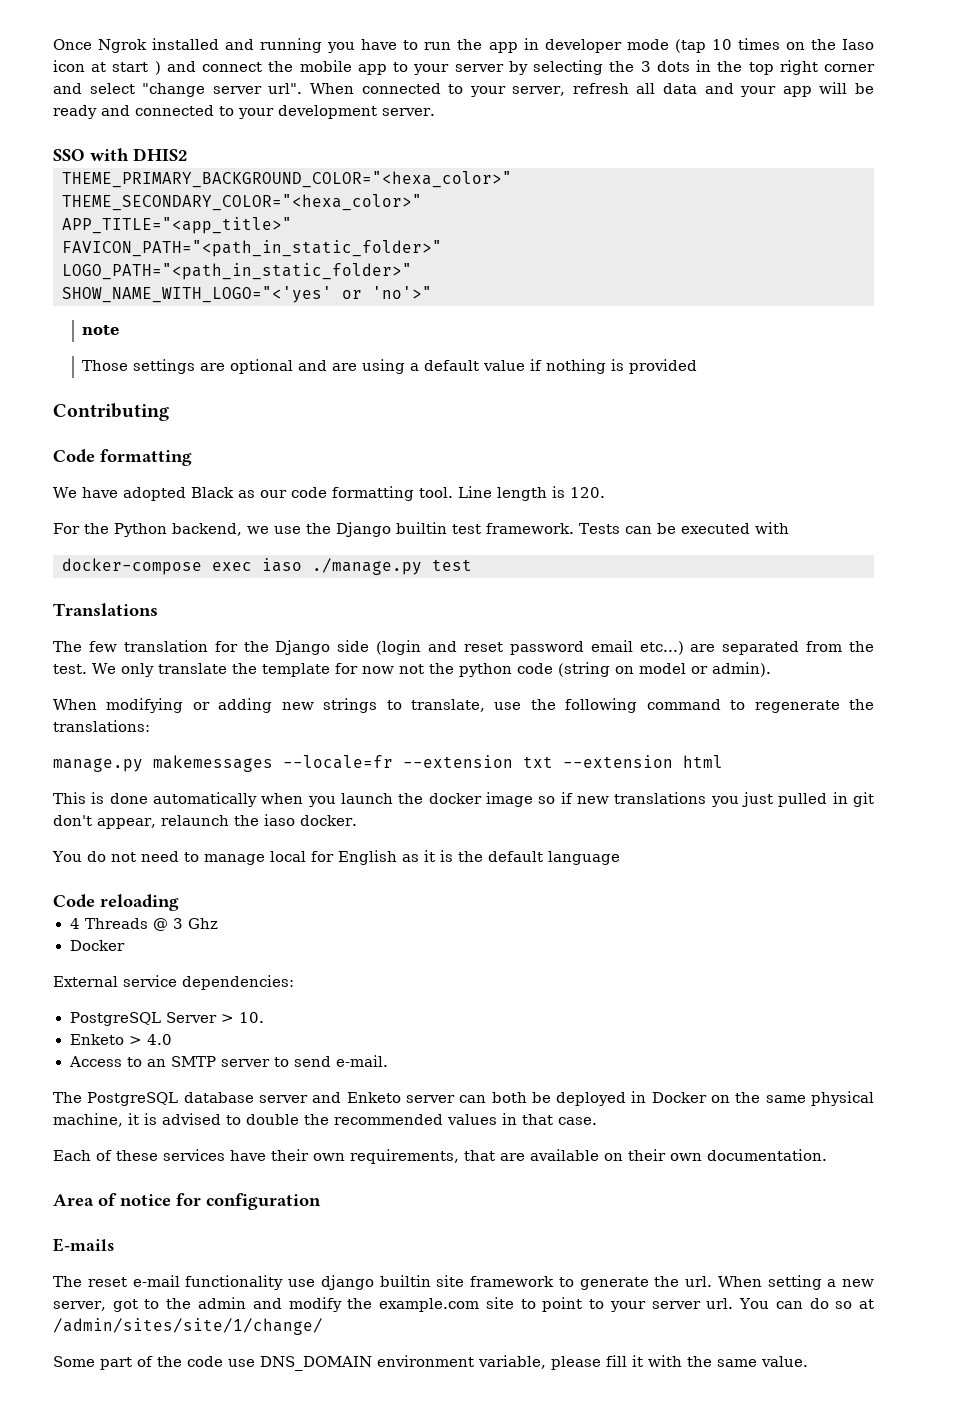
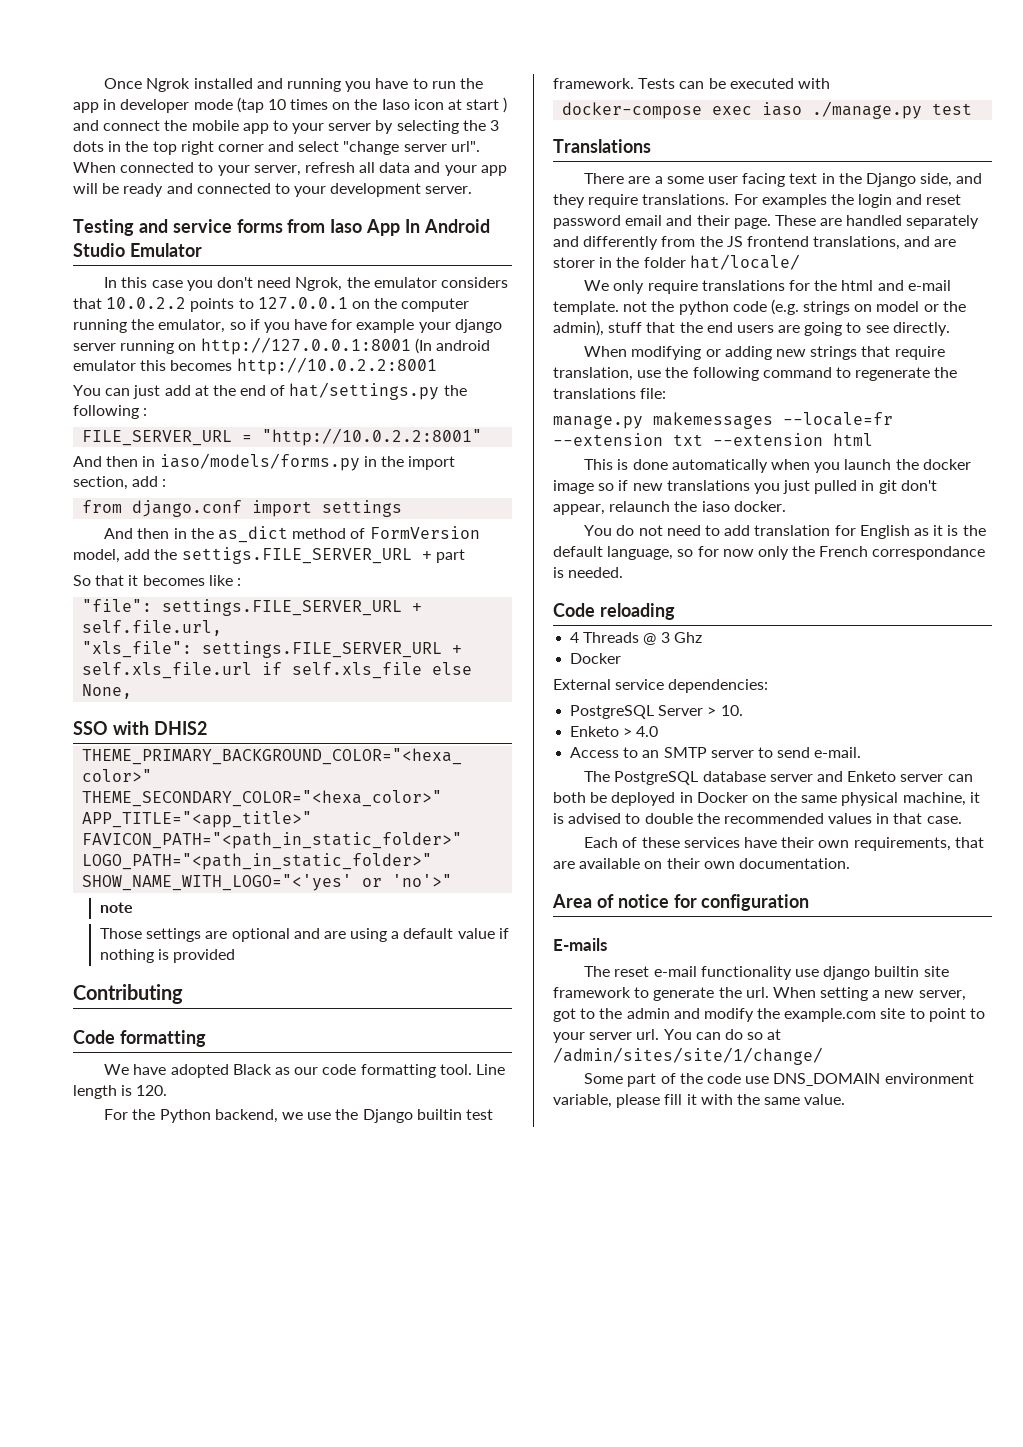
(435, 112) none -> [73,219,490,236] [73,243,202,257] [104,277,508,291] [73,297,470,312] [73,319,502,333] [73,337,490,355] [73,357,437,375] [73,382,467,400] [73,405,148,419] [82,428,483,446] [73,453,456,471] [73,476,167,490] [82,500,403,517] [104,526,480,543] [73,547,465,564] [73,575,241,586] [82,599,423,616] [82,620,223,636] [82,641,463,658] [82,662,473,679] [82,684,133,699] // Testing and service forms from Iaso App In Android Studio Emulator // In this case you don't need Ngrok, the emulator considers that 10.0.2.2 points to 127.0.0.1 on the computer running the emulator, so if you have for example your django server running on http://127.0.0.1:8001 (In android emulator this becomes http://10.0.2.2:8001 // You can just add at the end of hat/settings.py the following : // FILE_SERVER_URL = "http://10.0.2.2:8001" // And then in iaso/models/forms.py in the import section, add : // from django.conf import settings // And then in the as_dict method of FormVersion model, add the settigs.FILE_SERVER_URL + part // So that it becomes like : // "file": settings.FILE_SERVER_URL + self.file.url, // "xls_file": settings.FILE_SERVER_URL + self.xls_file.url if self.xls_file else None,
[53,640,874,655] [53,663,394,677] The few translation for the Django side (login and reset password email etc...) are separated from the test. We only translate the template for now -> [584,173,983,187] [553,194,962,208] [553,215,980,229] [553,236,957,250] [553,254,800,270] [584,280,951,294] [553,301,619,315] There are a some user facing text in the Django side, and they require translations. For examples the login and reset password email and their page. These are handled separately and differently from the JS frontend translations, and are storer in the folder hat/locale/ // We only require translations for the html and e-mail template.
[557,662,610,677] (string -> [770,299,851,315] (e.g. strings
[711,662,771,677] admin). -> [942,301,966,312] [553,320,950,336] the admin), stuff that the end users are going to see directly.
[386,699,485,712] to translate, -> [861,346,945,360] [553,367,633,381] that require translation,
[53,720,150,732] translations: -> [553,388,667,399] translations file:
[203,851,306,865] manage local -> [724,525,831,536] add translation
[547,851,620,865] language -> [607,546,986,560] [553,567,624,578] language, so for now only the French correspondance is needed.

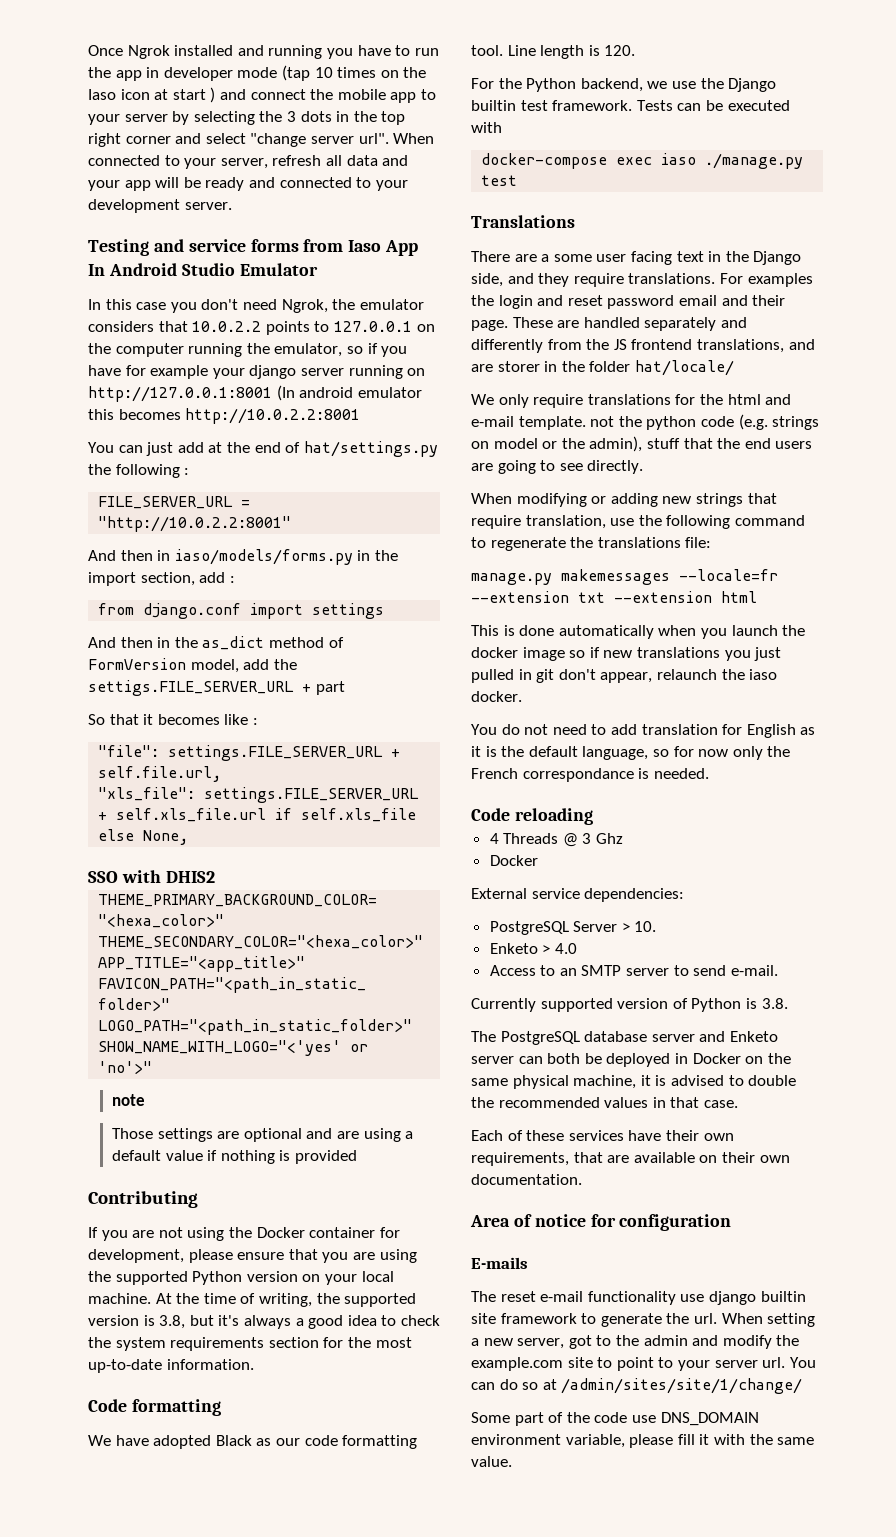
(183, 994) none -> [88,1227,400,1241] [88,1249,417,1263] [88,1271,394,1285] [88,1293,417,1307] [88,1315,440,1329] [88,1337,412,1351] [88,1359,254,1373] // If you are not using the Docker container for development, please ensure that you are using the supported Python version on your local machine. At the time of writing, the supported version is 3.8, but it's always a good idea to check the system requirements section for the most up-to-date information.
(862, 752) none -> [471,998,788,1012] // Currently supported version of Python is 3.8.

